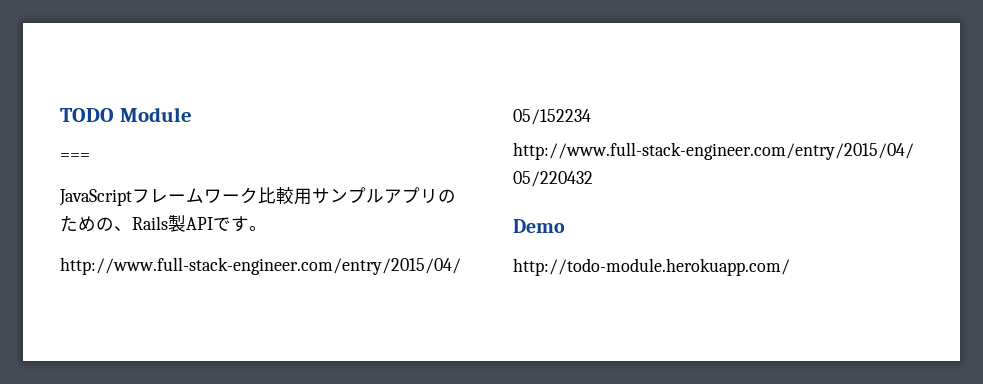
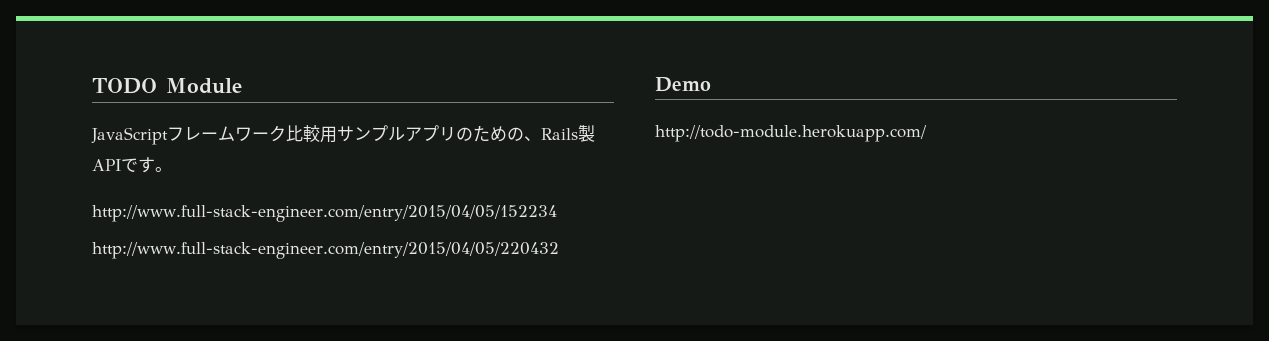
[60,153,90,161] // === -> (242, 86) none

